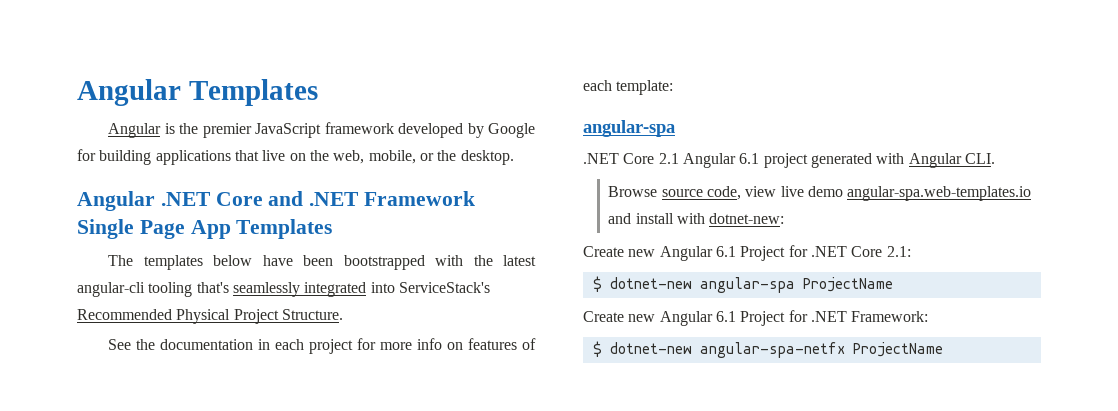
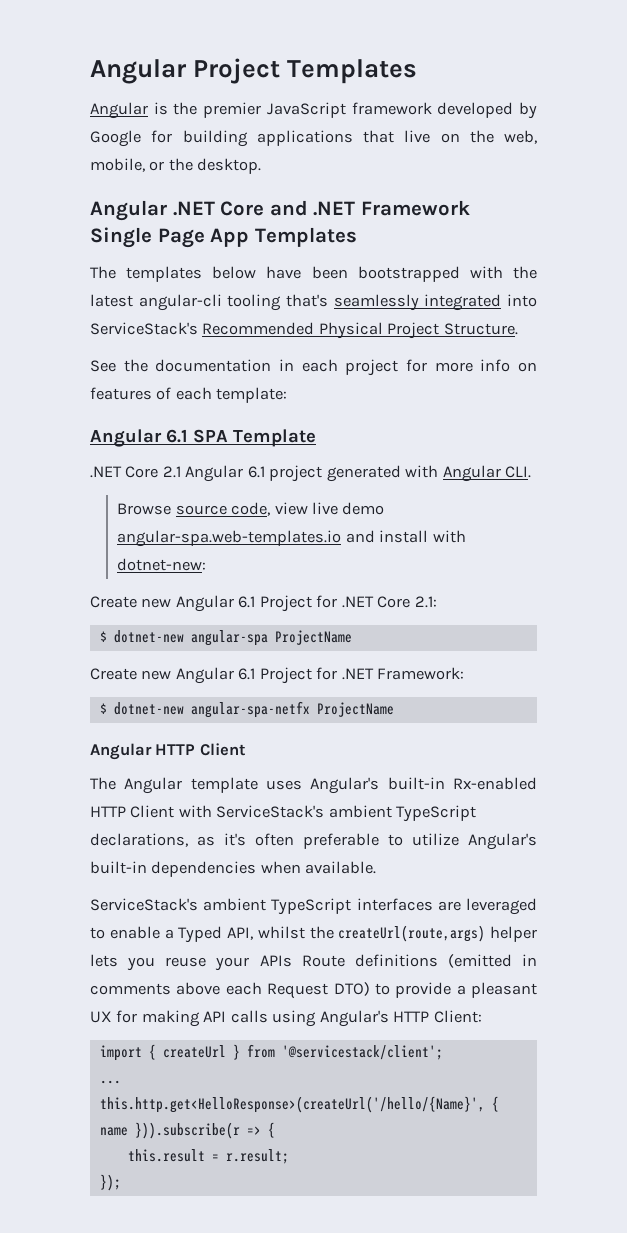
[77,79,181,106] Angular -> [90,58,281,84] Angular Project
[583,120,675,137] angular-spa -> [90,429,316,447] Angular 6.1 SPA Template
(943, 349) none -> [90,743,246,760] [90,777,537,794] [90,805,477,822] [90,833,537,850] [90,861,377,877] [90,898,537,915] [90,925,537,943] [90,954,537,971] [90,982,537,999] [90,1010,482,1027] [99,1044,443,1061] [99,1080,121,1084] [99,1096,499,1113] [99,1122,275,1139] [127,1149,289,1164] [99,1174,121,1191] // Angular HTTP Client // The Angular template uses Angular's built-in Rx-enabled HTTP Client with ServiceStack's ambient TypeScript declarations, as it's often preferable to utilize Angular's built-in dependencies when available. // ServiceStack's ambient TypeScript interfaces are leveraged to enable a Typed API, whilst the createUrl(route,args) helper lets you reuse your APIs Route definitions (emitted in comments above each Request DTO) to provide a pleasant UX for making API calls using Angular's HTTP Client: // import { createUrl } from '@servicestack/client'; // ... // this.http.get<HelloResponse>(createUrl('/hello/{Name}', { name })).subscribe(r => { // this.result = r.result; // });

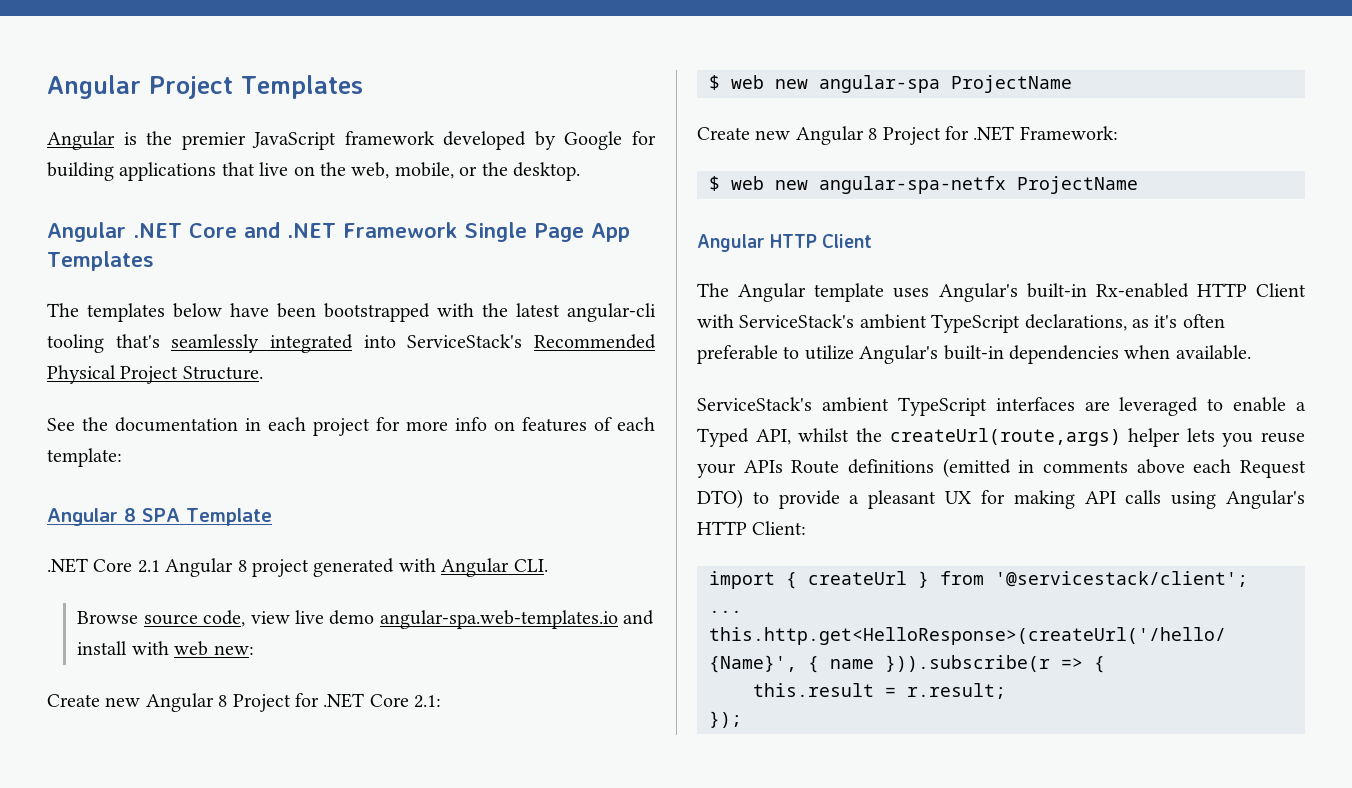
[166,429,188,443] 6.1 -> [124,508,136,522] 8
[247,466,265,478] 6.1 -> [237,560,247,572] 8
[117,558,207,571] [90,595,256,612] dotnet-new: // Create new Angular 6.1 -> [174,641,254,656] [47,693,228,712] web new: // Create new Angular 8
[113,630,184,643] dotnet-new -> [731,75,808,89] web new
[238,668,256,680] 6.1 -> [868,128,878,140] 8
[113,702,184,715] dotnet-new -> [731,176,808,190] web new

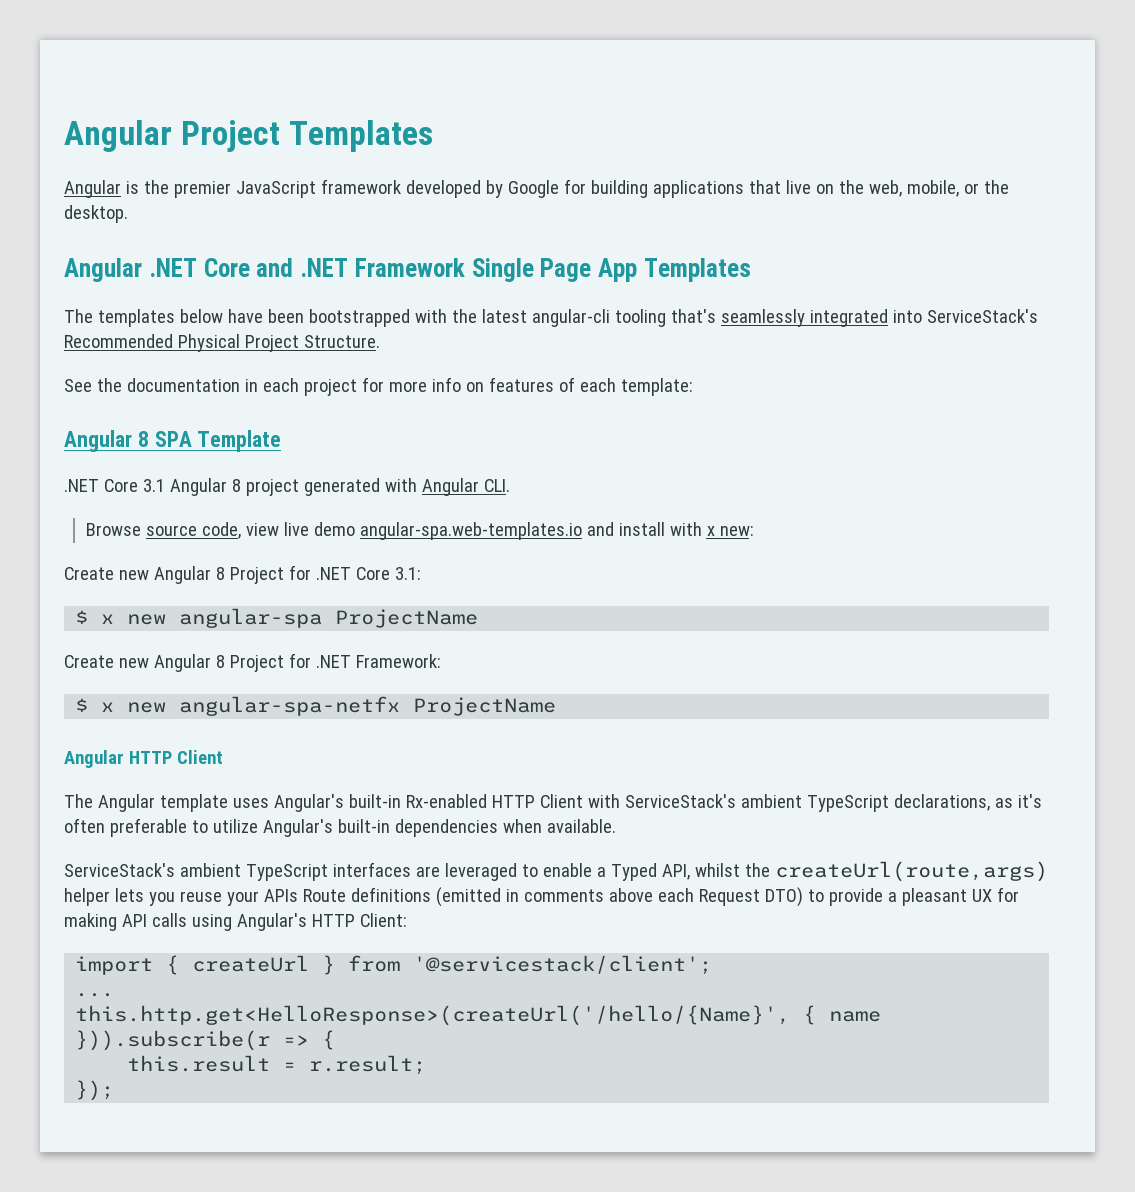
[137,560,160,573] 2.1 -> [142,479,165,492] 3.1
[174,641,209,656] web -> [706,526,715,536] x
[414,695,442,708] [709,75,764,90] 2.1: // $ web -> [394,567,421,580] [75,610,115,624] 3.1: // $ x
[731,176,764,190] web -> [101,702,115,712] x

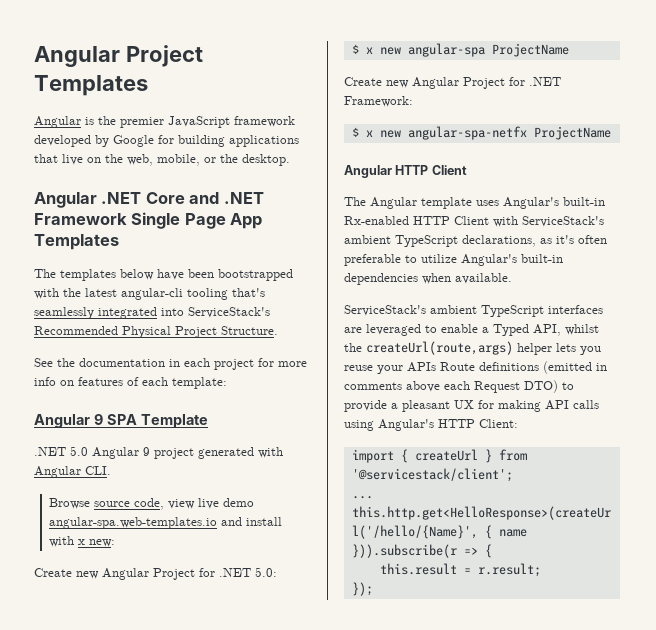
[137,431,149,447] 8 -> [93,414,103,425] 9
[103,478,241,496] Core 3.1 Angular 8 -> [70,446,150,459] 5.0 Angular 9
[215,565,421,584] 8 Project for .NET Core 3.1: -> [153,567,277,580] Project for .NET 5.0:
[215,655,225,668] 8 -> (459, 83) none

